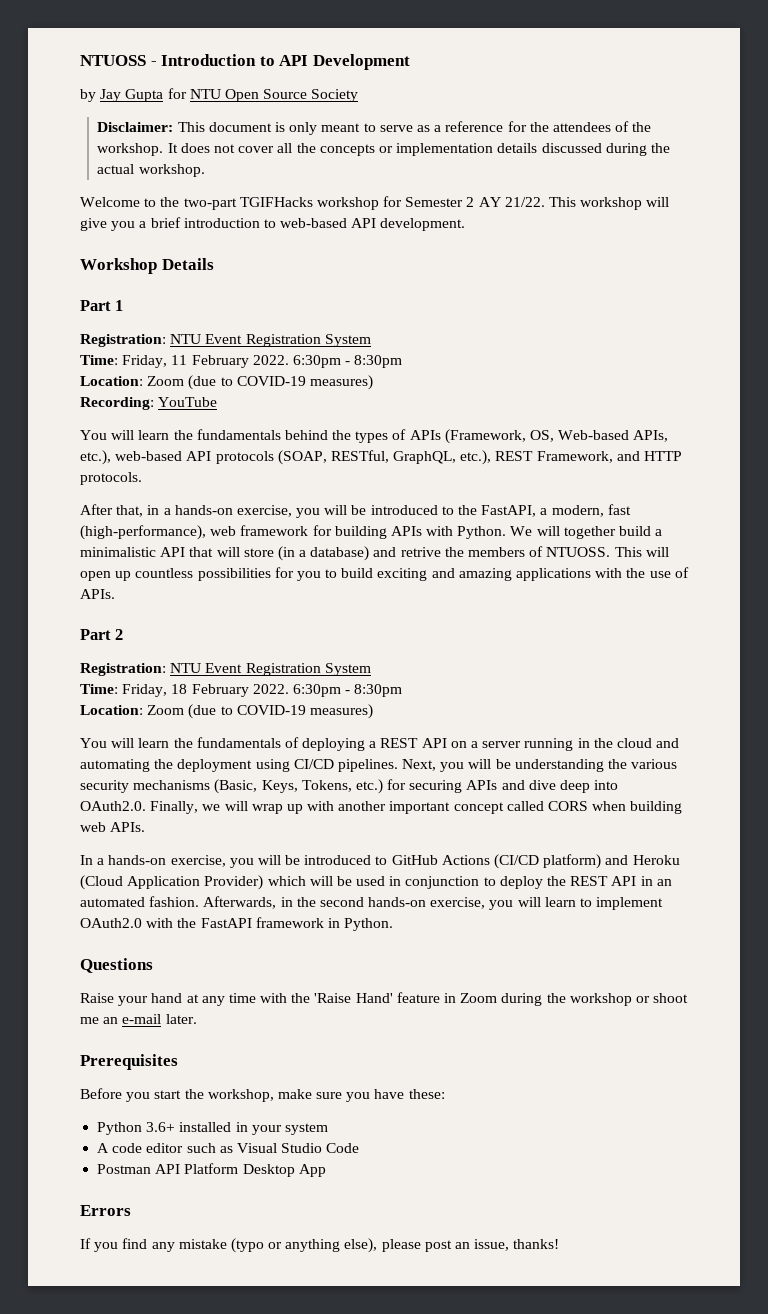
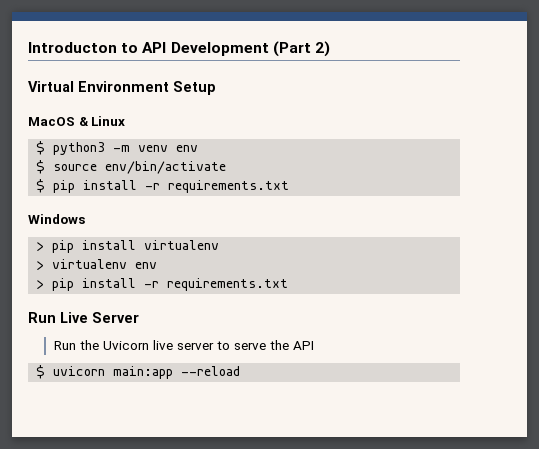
[80,54,257,66] NTUOSS - Introduction -> [28,42,117,53] Introducton
[80,88,359,102] [97,121,652,135] [97,143,670,156] [97,164,205,177] [80,196,670,210] [80,217,466,231] [80,258,214,274] [80,300,124,311] [80,334,371,347] [80,355,403,368] [80,375,373,390] [80,397,218,410] [80,429,669,444] [80,450,683,465] [80,472,142,485] [80,504,631,518] [80,525,663,540] [80,546,669,561] [80,567,689,581] [80,589,115,599] [80,629,124,640] [80,663,371,676] [80,684,403,697] [80,704,373,719] [80,737,680,751] [80,759,678,772] [80,779,619,794] [80,801,683,814] [80,822,146,832] [80,854,680,869] [80,875,672,890] [80,896,664,910] [80,917,394,931] [80,958,153,973] [80,992,689,1006] [80,1014,197,1024] [80,1054,178,1070] [80,1088,445,1102] [97,1122,328,1135] [97,1143,360,1153] [97,1163,326,1177] [80,1205,131,1216] [80,1238,560,1253] // by Jay Gupta for NTU Open Source Society // Disclaimer: This document is only meant to serve as a reference for the attendees of the workshop. It does not cover all the concepts or implementation details discussed during the actual workshop. // Welcome to the two-part TGIFHacks workshop for Semester 2 AY 21/22. This workshop will give you a brief introduction to web-based API development. // Workshop Details // Part 1 // Registration: NTU Event Registration System // Time: Friday, 11 February 2022. 6:30pm - 8:30pm // Location: Zoom (due to COVID-19 measures) // Recording: YouTube // You will learn the fundamentals behind the types of APIs (Framework, OS, Web-based APIs, etc.), web-based API protocols (SOAP, RESTful, GraphQL, etc.), REST Framework, and HTTP protocols. // After that, in a hands-on exercise, you will be introduced to the FastAPI, a modern, fast (high-performance), web framework for building APIs with Python. We will together build a minimalistic API that will store (in a database) and retrive the members of NTUOSS. This will open up countless possibilities for you to build exciting and amazing applications with the use of APIs. // Part 2 // Registration: NTU Event Registration System // Time: Friday, 18 February 2022. 6:30pm - 8:30pm // Location: Zoom (due to COVID-19 measures) // You will learn the fundamentals of deploying a REST API on a server running in the cloud and automating the deployment using CI/CD pipelines. Next, you will be understanding the various security mechanisms (Basic, Keys, Tokens, etc.) for securing APIs and dive deep into OAuth2.0. Finally, we will wrap up with another important concept called CORS when building web APIs. // In a hands-on exercise, you will be introduced to GitHub Actions (CI/CD platform) and Heroku (Cloud Application Provider) which will be used in conjunction to deploy the REST API in an automated fashion. Afterwards, in the second hands-on exercise, you will learn to implement OAuth2.0 with the FastAPI framework in Python. // Questions // Raise your hand at any time with the 'Raise Hand' feature in Zoom during the workshop or shoot me an e-mail later. // Prerequisites // Before you start the workshop, make sure you have these: // Python 3.6+ installed in your system // A code editor such as Visual Studio Code // Postman API Platform Desktop App // Errors // If you find any mistake (typo or anything else), please post an issue, thanks! -> [272,41,330,57] [28,81,216,95] [28,116,126,126] [36,141,199,155] [36,160,227,174] [36,179,290,193] [28,214,85,224] [36,240,220,253] [36,259,158,270] [36,278,289,291] [28,312,139,323] [53,340,314,350] [36,365,241,379] (Part 2) // Virtual Environment Setup // MacOS & Linux // $ python3 -m venv env // $ source env/bin/activate // $ pip install -r requirements.txt // Windows // > pip install virtualenv // > virtualenv env // > pip install -r requirements.txt // Run Live Server // Run the Uvicorn live server to serve the API // $ uvicorn main:app --reload

